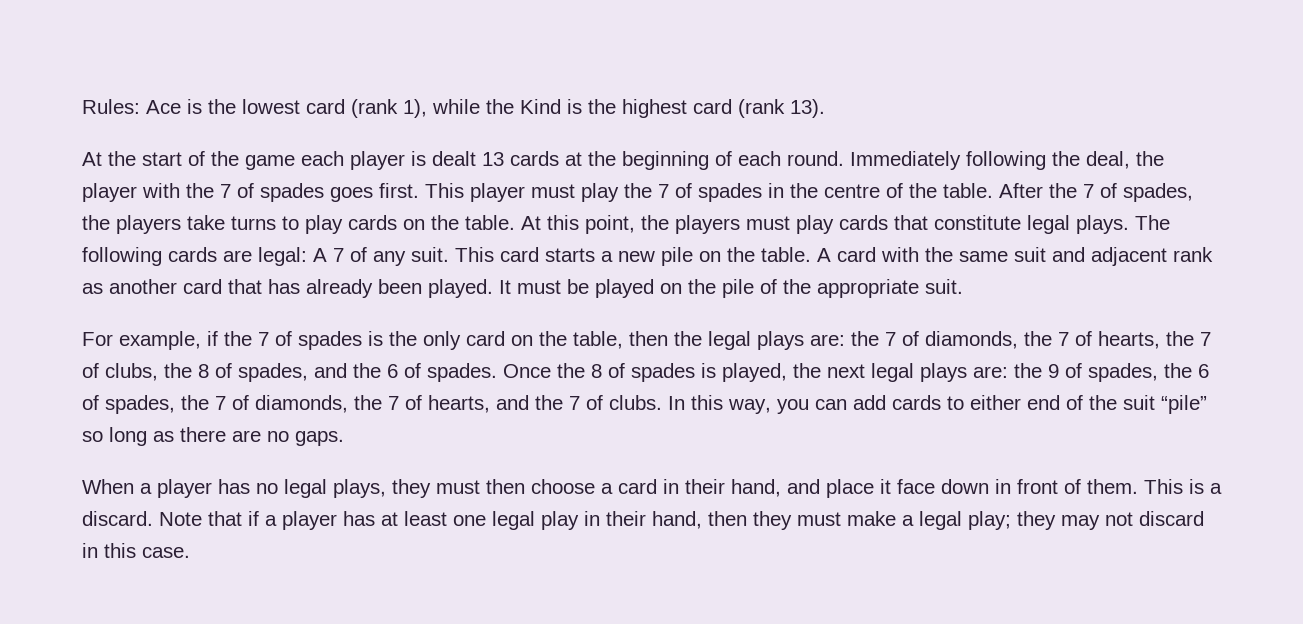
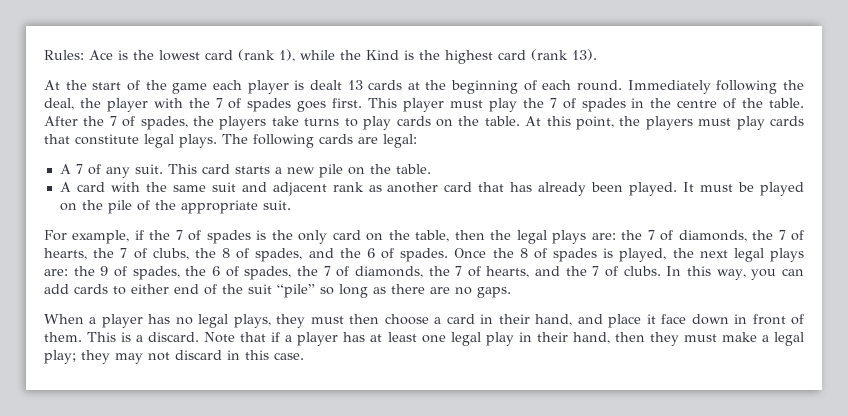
(307, 256) none -> (417, 141) //
(811, 254) none -> (431, 169) //

